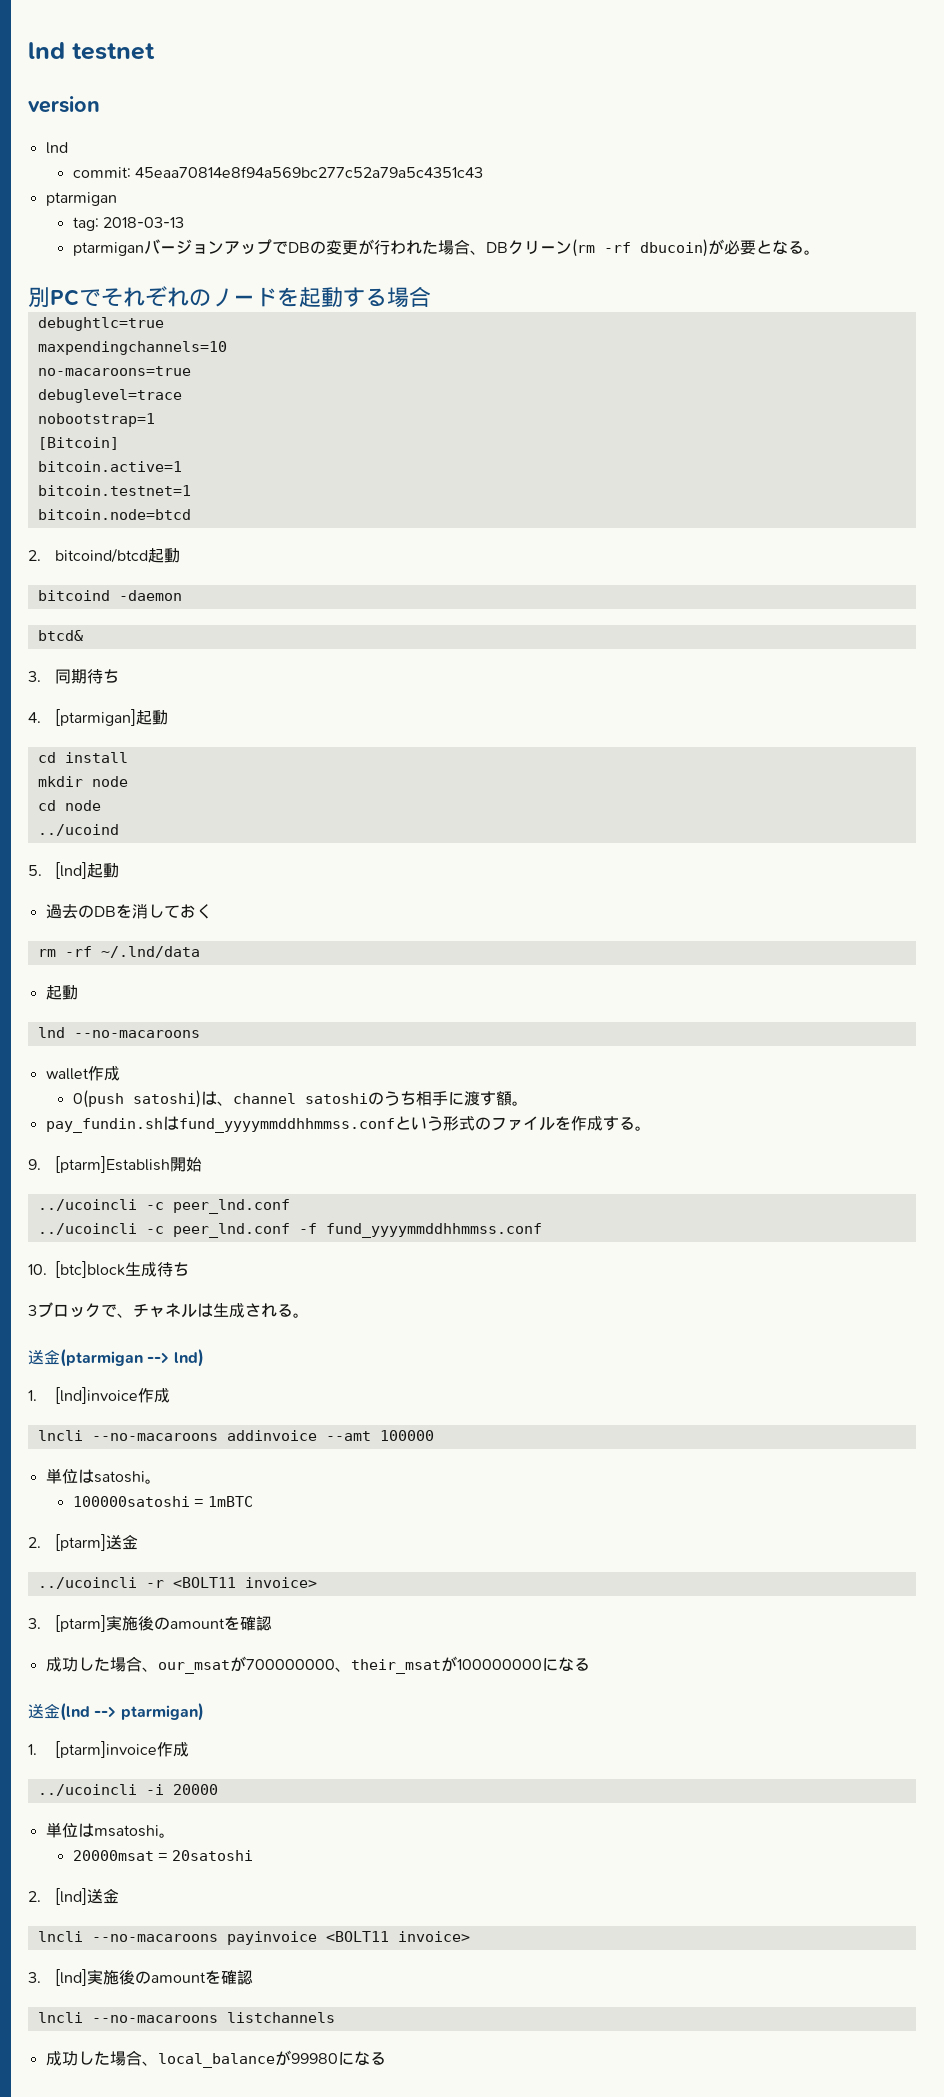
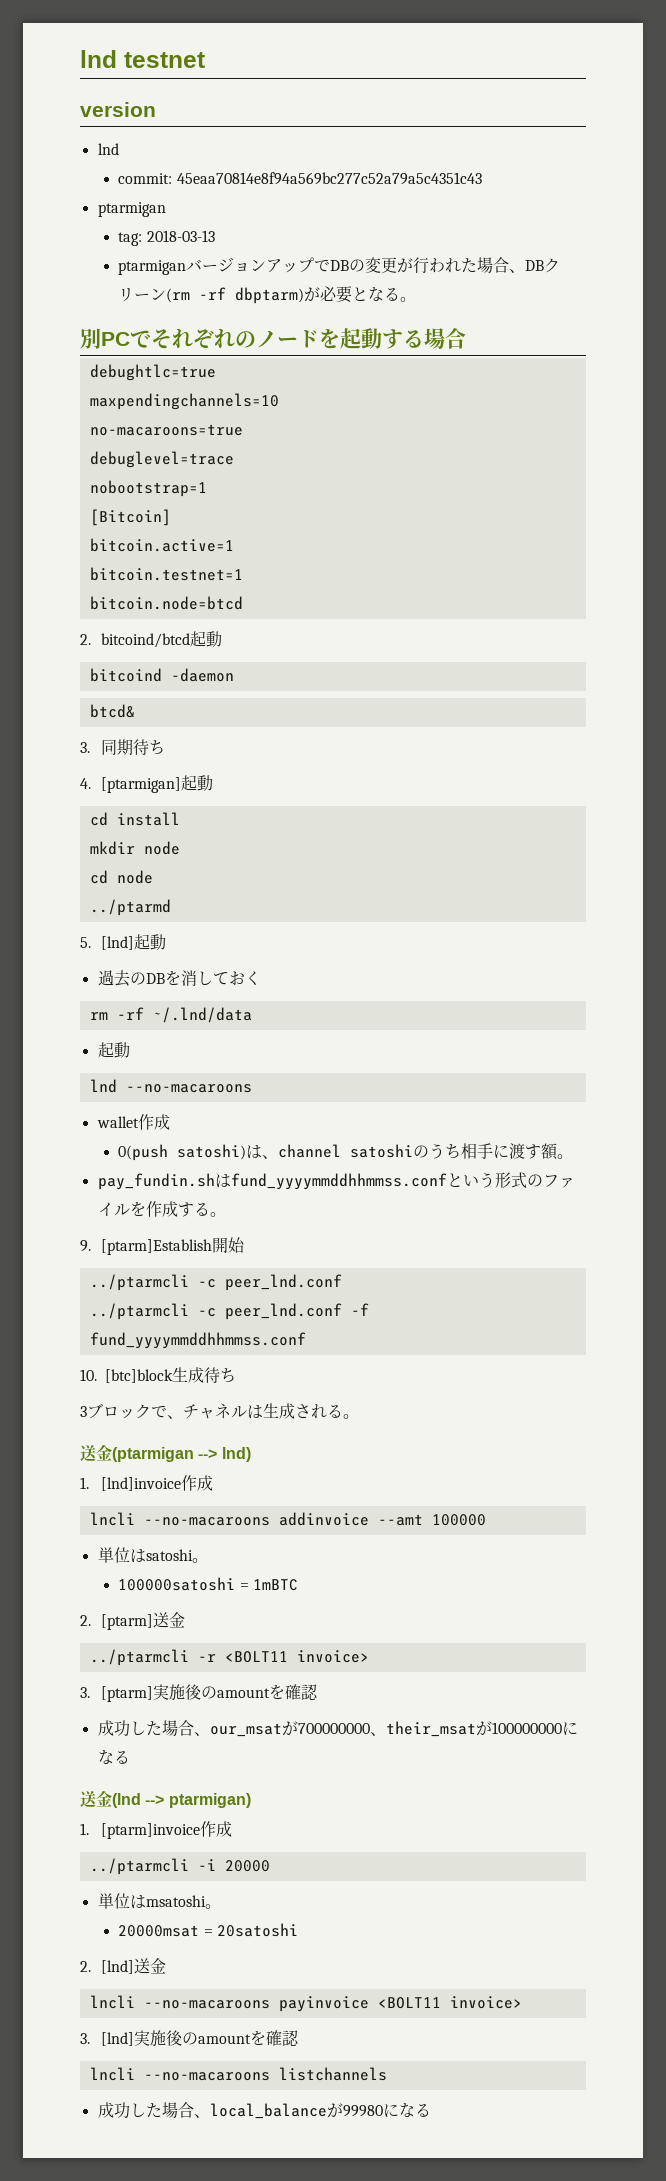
[639,239,708,257] dbucoin) -> [235,287,305,304] dbptarm)
[37,824,119,836] ../ucoind -> [89,899,171,916] ../ptarmd
[37,1199,137,1211] ../ucoincli -> [89,1274,189,1291] ../ptarmcli
[37,1223,137,1235] ../ucoincli -> [89,1303,189,1320] ../ptarmcli
[37,1577,137,1589] ../ucoincli -> [89,1649,189,1666] ../ptarmcli
[37,1784,137,1796] ../ucoincli -> [89,1858,189,1875] ../ptarmcli

